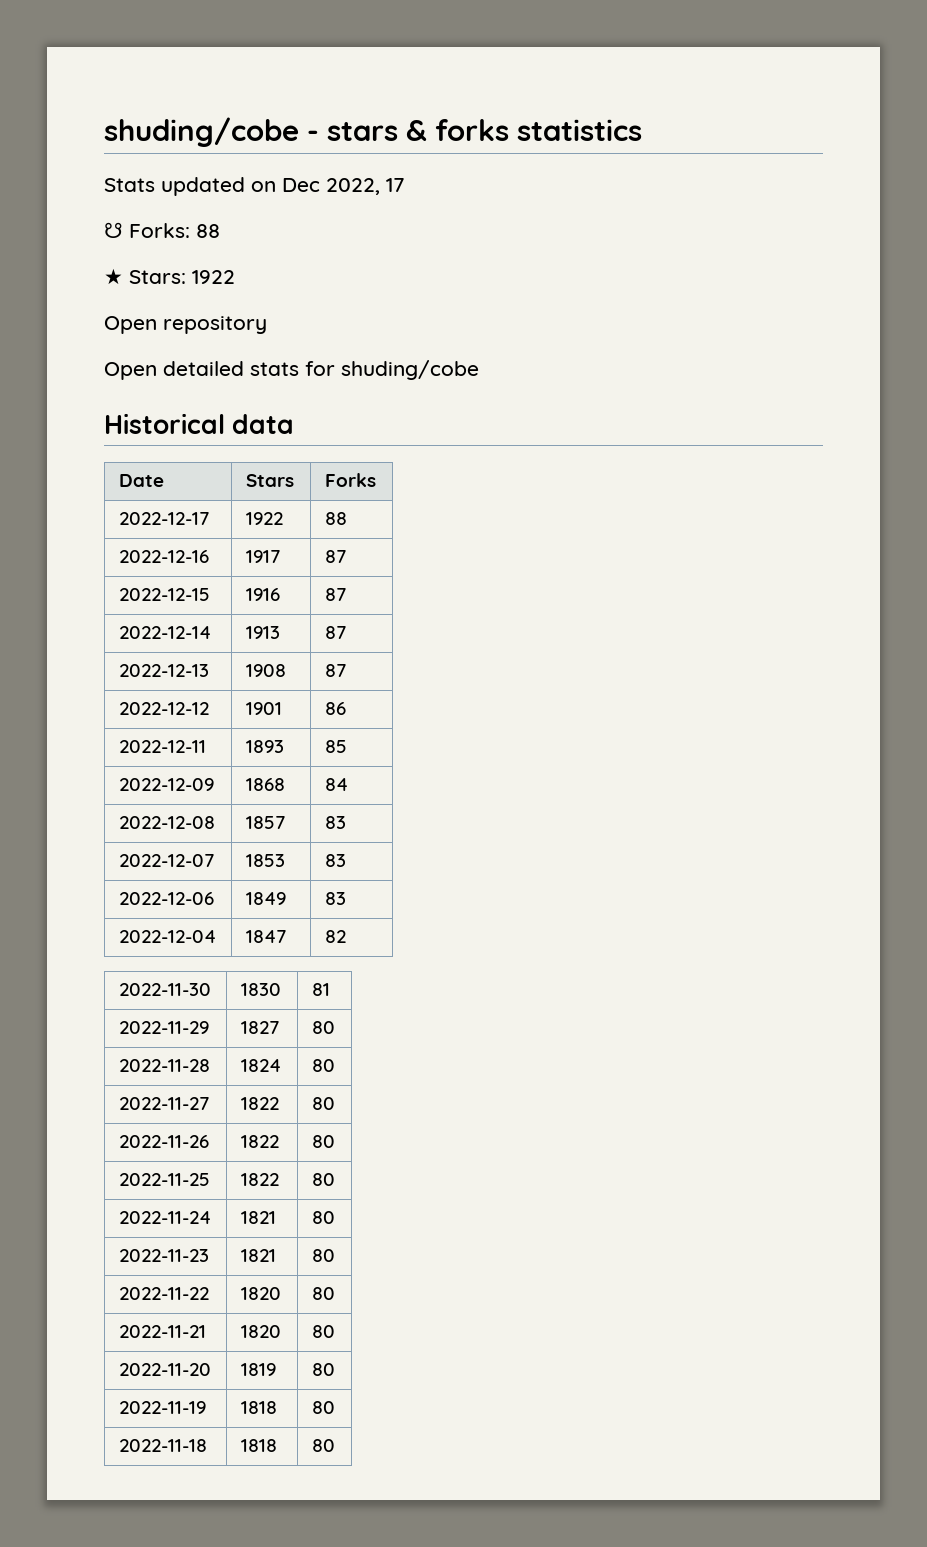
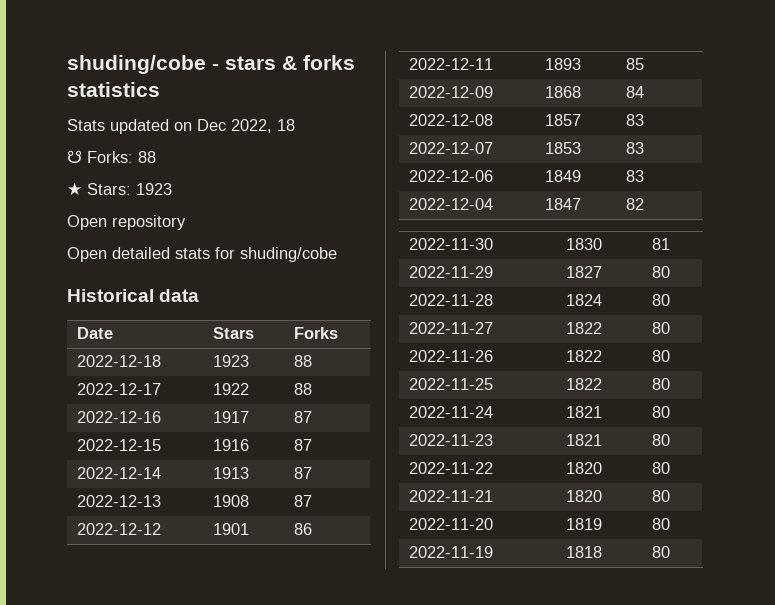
[386,178,405,192] 17 -> [277,119,295,131] 18
[192,270,235,284] 1922 -> [136,183,172,195] 1923
(376, 480) none -> [77,355,162,367] [213,355,250,367] [294,355,313,367] // 2022-12-18 | 1923 | 88
[118,1439,207,1452] [240,1439,277,1452] [311,1439,335,1452] // 2022-11-18 | 1818 | 80 -> (671, 552) none

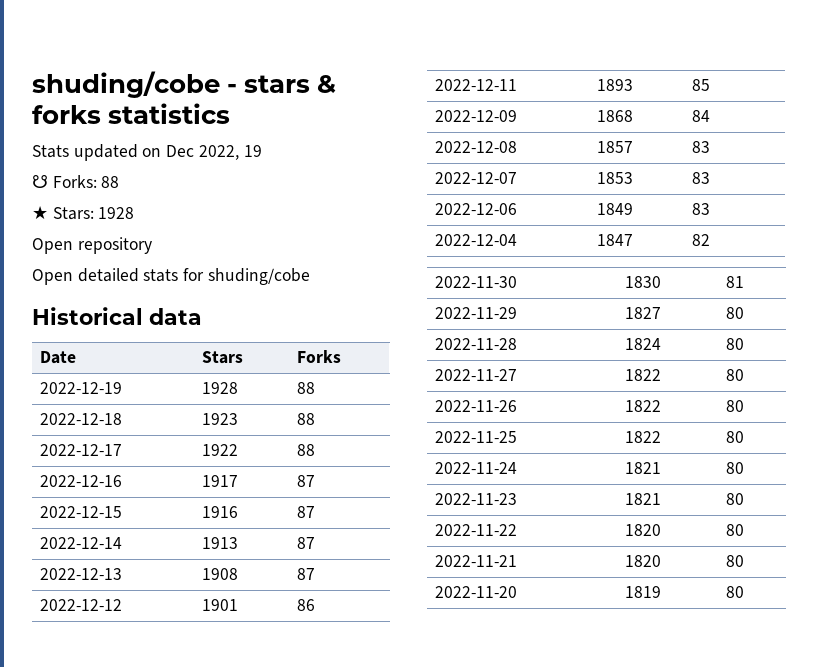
[277,119,295,131] 18 -> [243,145,262,157] 19
[136,183,172,195] 1923 -> [98,207,135,219] 1928
(339, 333) none -> [39,382,122,394] [201,382,238,394] [296,382,315,394] // 2022-12-19 | 1928 | 88
[409,546,494,558] [566,546,603,558] [652,546,671,558] // 2022-11-19 | 1818 | 80 -> (744, 592) none

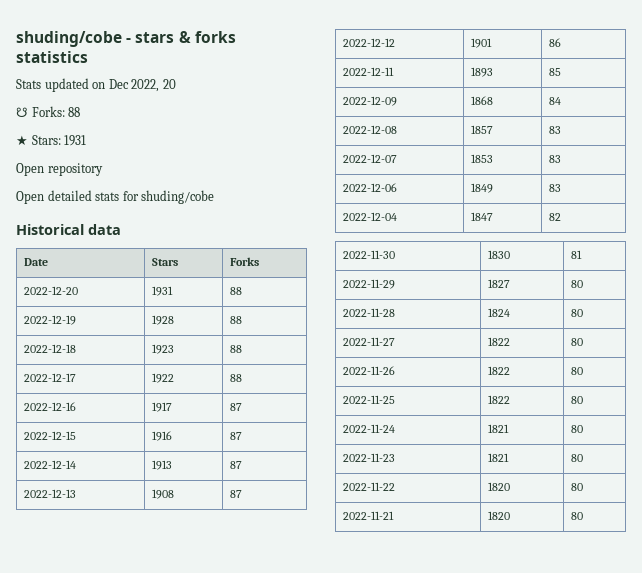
[243,145,262,157] 19 -> [162,79,176,89] 20
[98,207,135,219] 1928 -> [64,135,87,146] 1931
(341, 356) none -> [24,286,79,295] [152,286,174,296] [230,287,243,295] // 2022-12-20 | 1931 | 88
[434,586,517,598] [624,586,661,598] [725,586,744,598] // 2022-11-20 | 1819 | 80 -> (584, 516) none

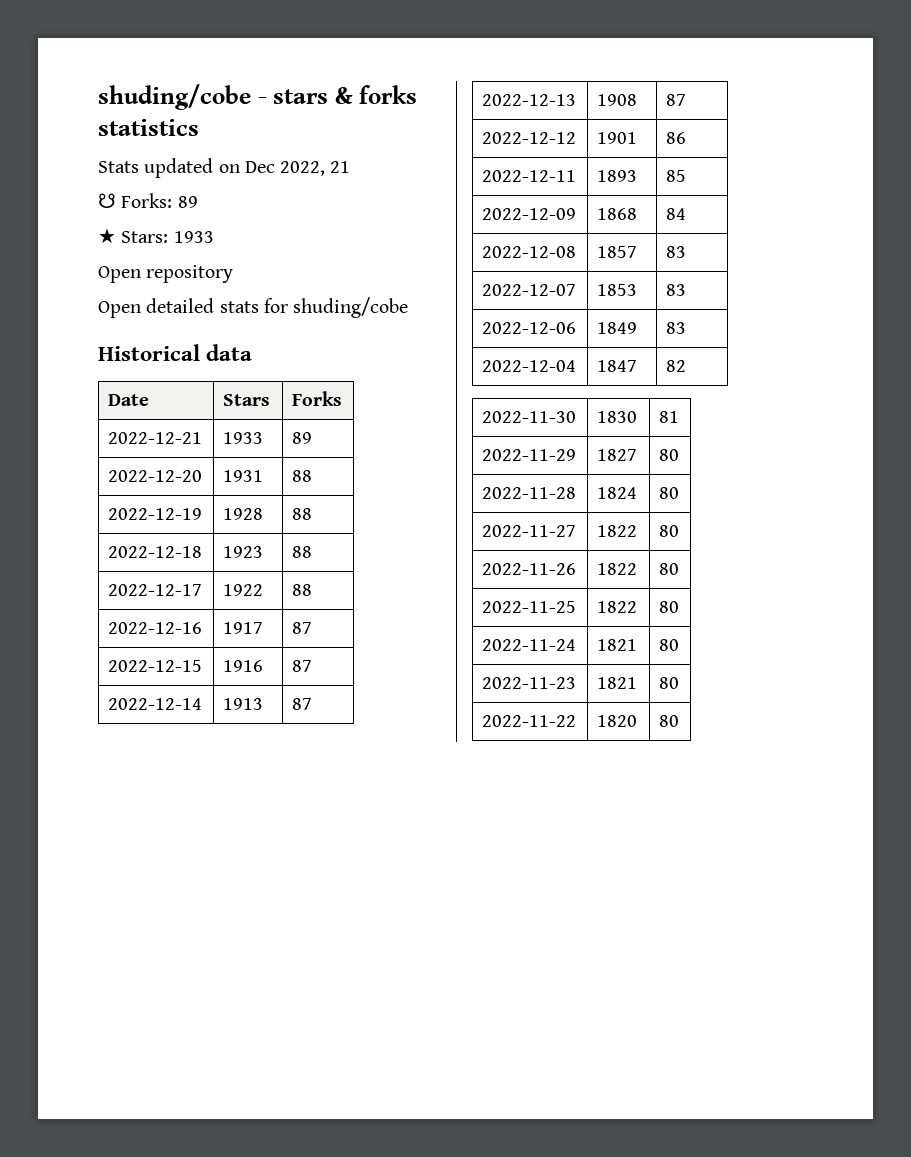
[162,79,176,89] 20 -> [330,161,351,173] 21
[68,107,81,117] 88 -> [177,196,198,208] 89
[64,135,87,146] 1931 -> [173,231,214,243] 1933
(260, 261) none -> [108,432,203,444] [223,432,264,444] [292,432,313,444] // 2022-12-21 | 1933 | 89
[343,511,395,520] [488,511,511,520] [571,512,584,520] // 2022-11-21 | 1820 | 80 -> (680, 721) none

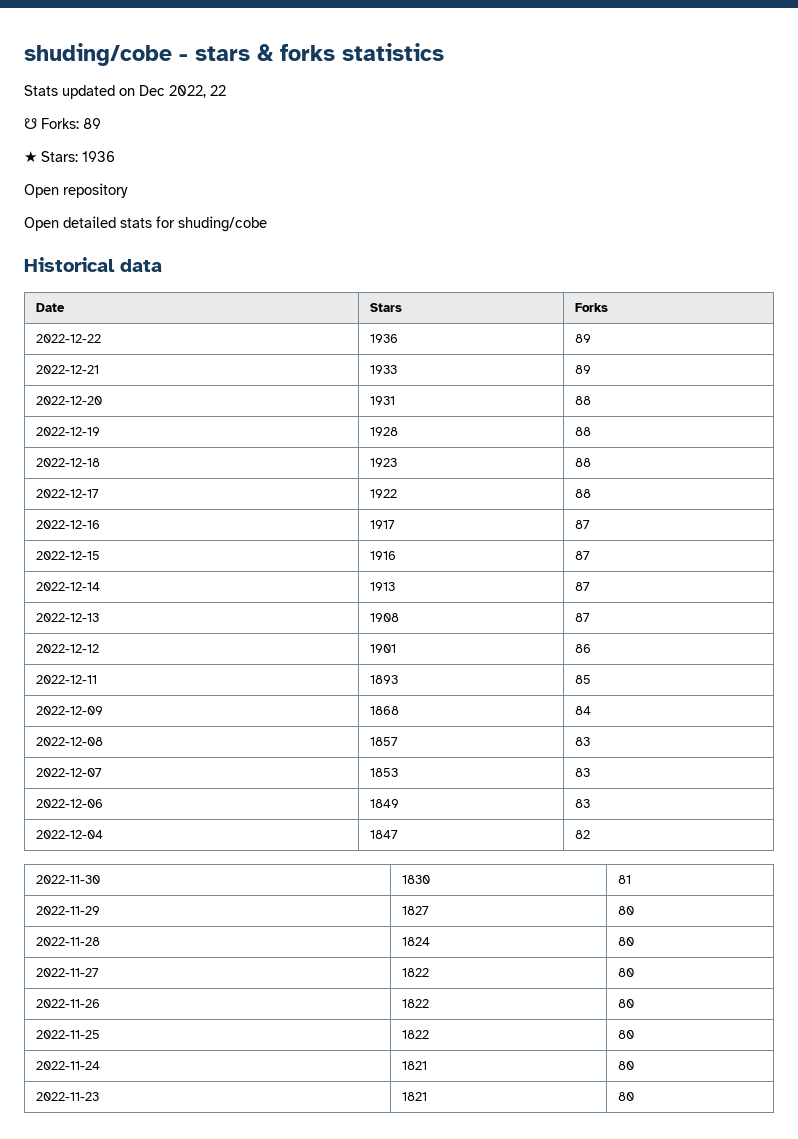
[330,161,351,173] 21 -> [210,85,226,96] 22
[173,231,214,243] 1933 -> [82,151,115,162] 1936
(343, 398) none -> [35,334,101,343] [369,334,398,343] [574,334,591,343] // 2022-12-22 | 1936 | 89
[482,715,577,727] [597,715,638,727] [659,715,680,727] // 2022-11-22 | 1820 | 80 -> (634, 1096) none

